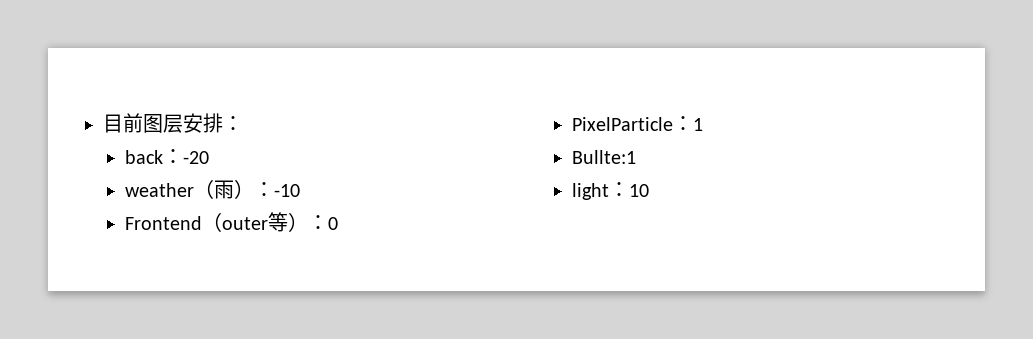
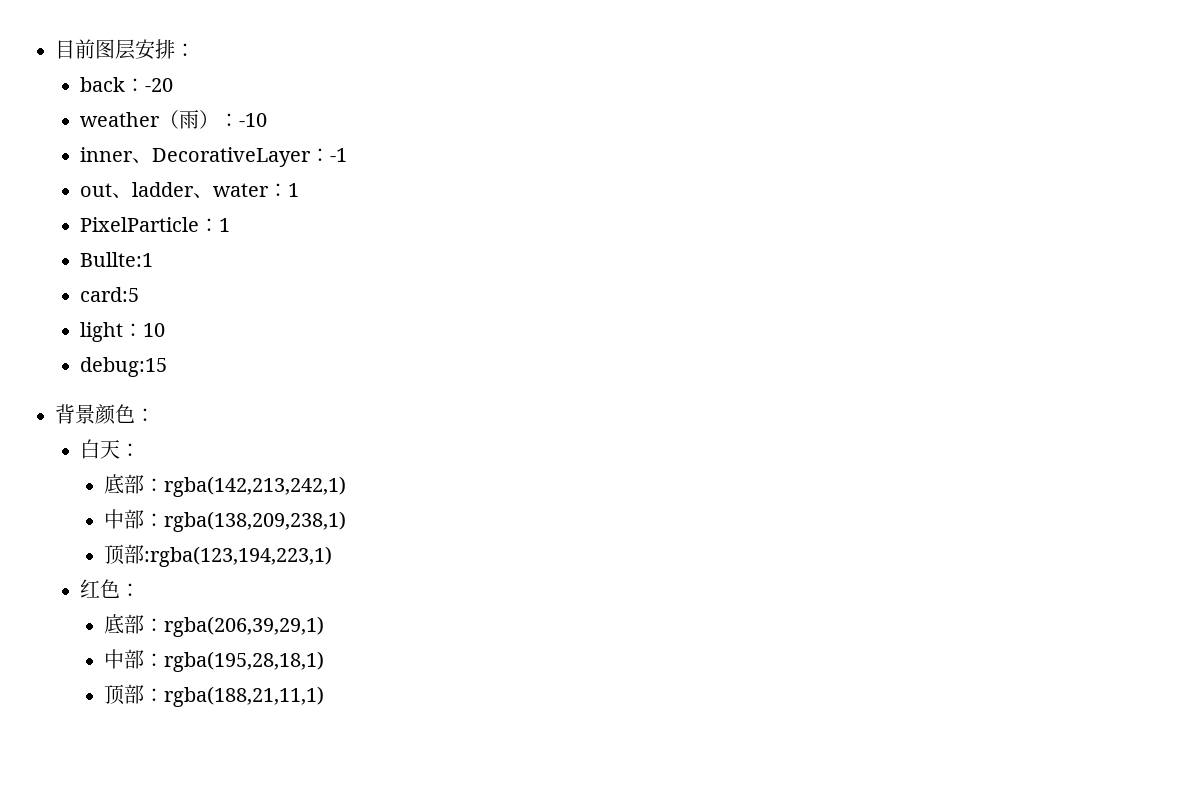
[125,212,339,232] Frontend（outer等）：0 -> [79,147,347,167] [79,182,299,198] inner、DecorativeLayer：-1 // out、ladder、water：1
(637, 157) none -> [79,287,139,302] // card:5
(650, 190) none -> [79,357,167,377] [55,404,155,425] [79,439,140,459] [104,474,347,497] [104,509,347,532] [104,544,333,567] [79,579,140,598] [104,614,325,637] [104,649,325,672] [104,684,325,707] // debug:15 // 背景颜色： // 白天： // 底部：rgba(142,213,242,1) // 中部：rgba(138,209,238,1) // 顶部:rgba(123,194,223,1) // 红色： // 底部：rgba(206,39,29,1) // 中部：rgba(195,28,18,1) // 顶部：rgba(188,21,11,1)

